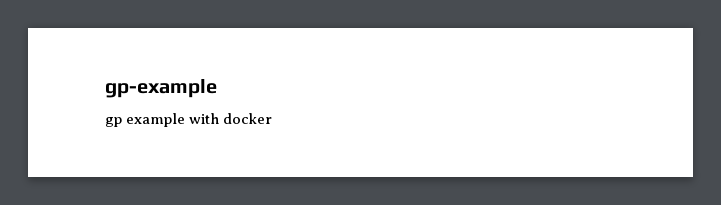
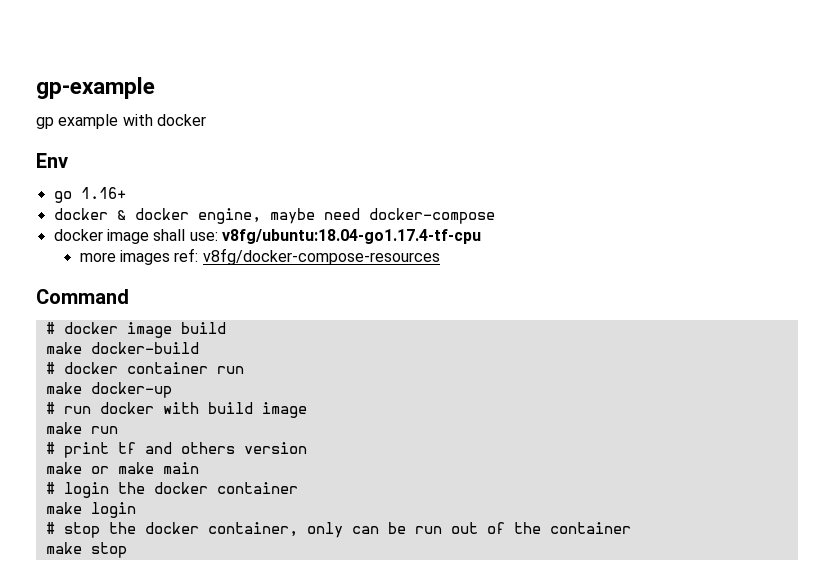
(273, 118) none -> [36,153,68,168] [53,187,126,203] [53,208,495,224] [53,229,481,244] [79,248,440,265] [36,289,129,304] [45,322,226,338] [45,342,199,354] [45,362,244,374] [45,382,172,398] [45,402,307,418] [45,422,118,434] [45,442,307,458] [45,462,199,474] [45,482,298,498] [45,502,136,518] [45,522,631,538] [45,542,127,558] // Env // go 1.16+ // docker & docker engine, maybe need docker-compose // docker image shall use: v8fg/ubuntu:18.04-go1.17.4-tf-cpu // more images ref: v8fg/docker-compose-resources // Command // # docker image build // make docker-build // # docker container run // make docker-up // # run docker with build image // make run // # print tf and others version // make or make main // # login the docker container // make login // # stop the docker container, only can be run out of the container // make stop

